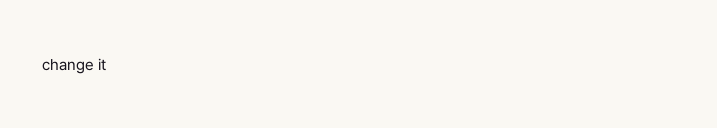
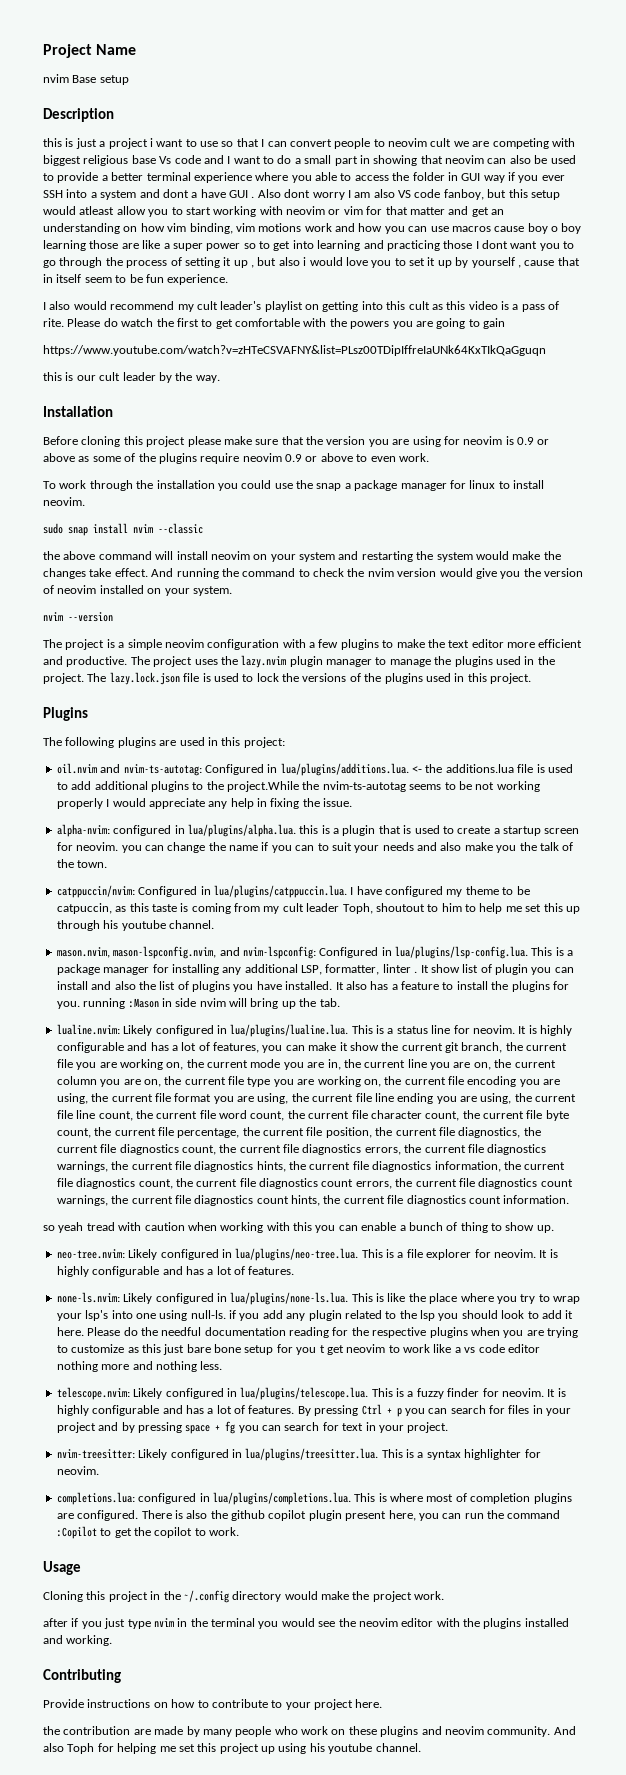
[42,58,107,74] change it -> [43,44,137,58] [43,74,129,85] [43,108,114,122] [43,138,575,149] [43,155,576,166] [43,172,565,183] [43,189,560,200] [43,206,504,217] [43,223,582,234] [43,240,575,251] [43,257,580,268] [43,274,229,285] [43,301,560,312] [43,318,505,329] [43,345,546,356] [43,372,220,383] [43,406,113,417] [43,436,550,447] [43,453,429,464] [43,480,544,491] [43,497,85,506] [43,523,203,536] [43,551,561,562] [43,568,583,579] [43,585,232,596] [43,612,113,622] [43,639,583,650] [43,655,555,668] [43,672,531,685] [43,707,88,721] [43,737,285,748] [56,763,573,776] [56,781,540,792] [56,798,353,809] [56,824,580,837] [56,842,574,853] [56,859,108,868] [56,885,530,898] [56,903,580,914] [56,920,214,931] [56,946,574,959] [56,964,574,975] [56,981,569,992] [56,998,340,1009] [56,1024,572,1037] [56,1042,568,1053] [56,1059,556,1070] [56,1076,561,1087] [56,1093,577,1104] [56,1110,569,1121] [56,1127,541,1138] [56,1144,547,1155] [56,1161,566,1172] [56,1178,573,1189] [56,1195,570,1206] [43,1222,554,1233] [56,1248,558,1261] [56,1266,295,1277] [56,1292,580,1305] [56,1310,574,1321] [56,1327,578,1338] [56,1344,540,1355] [56,1361,223,1372] [56,1387,566,1400] [56,1404,572,1417] [56,1421,449,1434] [56,1448,541,1461] [56,1466,99,1475] [56,1492,572,1505] [56,1510,561,1521] [56,1526,239,1539] [43,1561,81,1575] [43,1590,445,1603] [43,1618,569,1629] [43,1635,113,1646] [43,1669,121,1683] [43,1699,383,1710] [43,1726,576,1737] [43,1743,421,1754] Project Name // nvim Base setup // Description // this is just a project i want to use so that I can convert people to neovim cult we are competing with biggest religious base Vs code and I want to do a small part in showing that neovim can also be used to provide a better terminal experience where you able to access the folder in GUI way if you ever SSH into a system and dont a have GUI . Also dont worry I am also VS code fanboy, but this setup would atleast allow you to start working with neovim or vim for that matter and get an understanding on how vim binding, vim motions work and how you can use macros cause boy o boy learning those are like a super power so to get into learning and practicing those I dont want you to go through the process of setting it up , but also i would love you to set it up by yourself , cause that in itself seem to be fun experience. // I also would recommend my cult leader's playlist on getting into this cult as this video is a pass of rite. Please do watch the first to get comfortable with the powers you are going to gain // https://www.youtube.com/watch?v=zHTeCSVAFNY&list=PLsz00TDipIffreIaUNk64KxTIkQaGguqn // this is our cult leader by the way. // Installation // Before cloning this project please make sure that the version you are using for neovim is 0.9 or above as some of the plugins require neovim 0.9 or above to even work. // To work through the installation you could use the snap a package manager for linux to install neovim. // sudo snap install nvim --classic // the above command will install neovim on your system and restarting the system would make the changes take effect. And running the command to check the nvim version would give you the version of neovim installed on your system. // nvim --version // The project is a simple neovim configuration with a few plugins to make the text editor more efficient and productive. The project uses the lazy.nvim plugin manager to manage the plugins used in the project. The lazy.lock.json file is used to lock the versions of the plugins used in this project. // Plugins // The following plugins are used in this project: // oil.nvim and nvim-ts-autotag: Configured in lua/plugins/additions.lua. <- the additions.lua file is used to add additional plugins to the project.While the nvim-ts-autotag seems to be not working properly I would appreciate any help in fixing the issue. // alpha-nvim: configured in lua/plugins/alpha.lua. this is a plugin that is used to create a startup screen for neovim. you can change the name if you can to suit your needs and also make you the talk of the town. // catppuccin/nvim: Configured in lua/plugins/catppuccin.lua. I have configured my theme to be catpuccin, as this taste is coming from my cult leader Toph, shoutout to him to help me set this up through his youtube channel. // mason.nvim, mason-lspconfig.nvim, and nvim-lspconfig: Configured in lua/plugins/lsp-config.lua. This is a package manager for installing any additional LSP, formatter, linter . It show list of plugin you can install and also the list of plugins you have installed. It also has a feature to install the plugins for you. running :Mason in side nvim will bring up the tab. // lualine.nvim: Likely configured in lua/plugins/lualine.lua. This is a status line for neovim. It is highly configurable and has a lot of features, you can make it show the current git branch, the current file you are working on, the current mode you are in, the current line you are on, the current column you are on, the current file type you are working on, the current file encoding you are using, the current file format you are using, the current file line ending you are using, the current file line count, the current file word count, the current file character count, the current file byte count, the current file percentage, the current file position, the current file diagnostics, the current file diagnostics count, the current file diagnostics errors, the current file diagnostics warnings, the current file diagnostics hints, the current file diagnostics information, the current file diagnostics count, the current file diagnostics count errors, the current file diagnostics count warnings, the current file diagnostics count hints, the current file diagnostics count information. // so yeah tread with caution when working with this you can enable a bunch of thing to show up. // neo-tree.nvim: Likely configured in lua/plugins/neo-tree.lua. This is a file explorer for neovim. It is highly configurable and has a lot of features. // none-ls.nvim: Likely configured in lua/plugins/none-ls.lua. This is like the place where you try to wrap your lsp's into one using null-ls. if you add any plugin related to the lsp you should look to add it here. Please do the needful documentation reading for the respective plugins when you are trying to customize as this just bare bone setup for you t get neovim to work like a vs code editor nothing more and nothing less. // telescope.nvim: Likely configured in lua/plugins/telescope.lua. This is a fuzzy finder for neovim. It is highly configurable and has a lot of features. By pressing Ctrl + p you can search for files in your project and by pressing space + fg you can search for text in your project. // nvim-treesitter: Likely configured in lua/plugins/treesitter.lua. This is a syntax highlighter for neovim. // completions.lua: configured in lua/plugins/completions.lua. This is where most of completion plugins are configured. There is also the github copilot plugin present here, you can run the command :Copilot to get the copilot to work. // Usage // Cloning this project in the ~/.config directory would make the project work. // after if you just type nvim in the terminal you would see the neovim editor with the plugins installed and working. // Contributing // Provide instructions on how to contribute to your project here. // the contribution are made by many people who work on these plugins and neovim community. And also Toph for helping me set this project up using his youtube channel.

